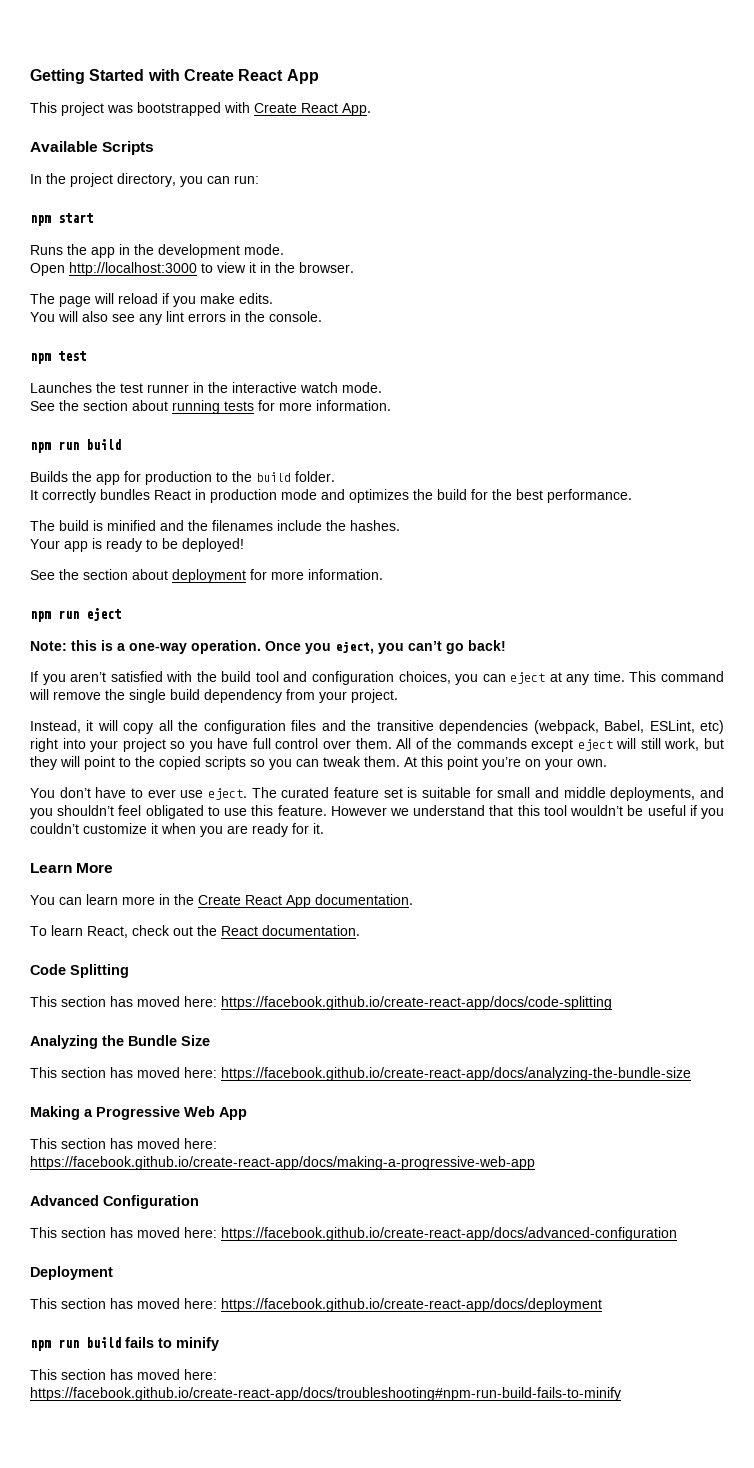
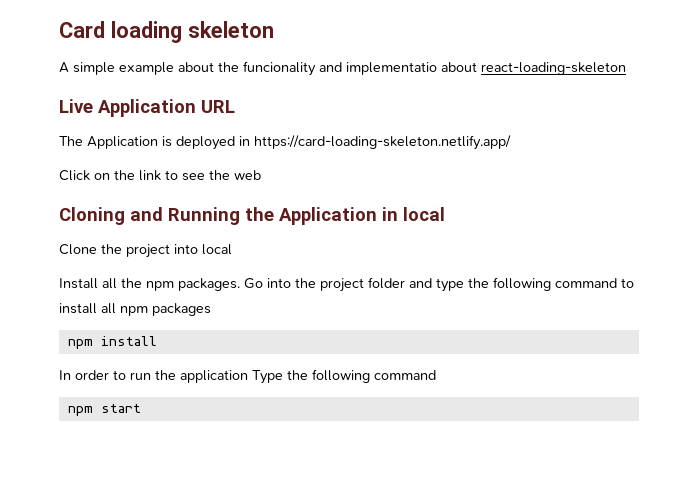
[30,69,319,84] [30,102,371,116] [30,141,155,155] [30,173,259,187] [30,213,93,226] [30,244,284,258] [30,262,354,276] [30,293,273,307] [30,311,322,325] [30,351,86,364] [30,382,382,393] [30,400,391,414] [30,439,121,453] [30,471,335,485] [30,489,632,503] [30,520,400,531] [30,538,244,552] [30,569,383,583] [30,608,121,622] [30,640,506,654] [30,671,724,685] [29,689,398,703] [30,720,724,734] [30,738,724,752] [30,756,607,770] [30,787,724,801] [30,805,724,819] [30,823,324,837] [30,863,114,873] [30,894,413,908] [30,925,360,938] [30,964,129,978] [30,996,612,1010] [30,1035,210,1049] [30,1067,691,1081] [30,1106,247,1120] [30,1138,217,1149] [30,1156,535,1170] [30,1195,199,1209] [30,1227,677,1241] [30,1266,113,1280] [30,1298,602,1312] [30,1337,219,1351] [30,1369,217,1380] [30,1387,621,1401] Getting Started with Create React App // This project was bootstrapped with Create React App. // Available Scripts // In the project directory, you can run: // npm start // Runs the app in the development mode. // Open http://localhost:3000 to view it in the browser. // The page will reload if you make edits. // You will also see any lint errors in the console. // npm test // Launches the test runner in the interactive watch mode. // See the section about running tests for more information. // npm run build // Builds the app for production to the build folder. // It correctly bundles React in production mode and optimizes the build for the best performance. // The build is minified and the filenames include the hashes. // Your app is ready to be deployed! // See the section about deployment for more information. // npm run eject // Note: this is a one-way operation. Once you eject, you can’t go back! // If you aren’t satisfied with the build tool and configuration choices, you can eject at any time. This command will remove the single build dependency from your project. // Instead, it will copy all the configuration files and the transitive dependencies (webpack, Babel, ESLint, etc) right into your project so you have full control over them. All of the commands except eject will still work, but they will point to the copied scripts so you can tweak them. At this point you’re on your own. // You don’t have to ever use eject. The curated feature set is suitable for small and middle deployments, and you shouldn’t feel obligated to use this feature. However we understand that this tool wouldn’t be useful if you couldn’t customize it when you are ready for it. // Learn More // You can learn more in the Create React App documentation. // To learn React, check out the React documentation. // Code Splitting // This section has moved here: https://facebook.github.io/create-react-app/docs/code-splitting // Analyzing the Bundle Size // This section has moved here: https://facebook.github.io/create-react-app/docs/analyzing-the-bundle-size // Making a Progressive Web App // This section has moved here: https://facebook.github.io/create-react-app/docs/making-a-progressive-web-app // Advanced Configuration // This section has moved here: https://facebook.github.io/create-react-app/docs/advanced-configuration // Deployment // This section has moved here: https://facebook.github.io/create-react-app/docs/deployment // npm run build fails to minify // This section has moved here: https://facebook.github.io/create-react-app/docs/troubleshooting#npm-run-build-fails-to-minify -> [59,21,274,43] [59,61,626,76] [59,99,235,117] [59,135,511,150] [59,170,261,181] [59,207,445,225] [59,244,232,258] [59,277,634,292] [59,303,211,316] [67,336,157,349] [59,369,436,384] [67,404,141,416] Card loading skeleton // A simple example about the funcionality and implementatio about react-loading-skeleton // Live Application URL // The Application is deployed in https://card-loading-skeleton.netlify.app/ // Click on the link to see the web // Cloning and Running the Application in local // Clone the project into local // Install all the npm packages. Go into the project folder and type the following command to install all npm packages // npm install // In order to run the application Type the following command // npm start

